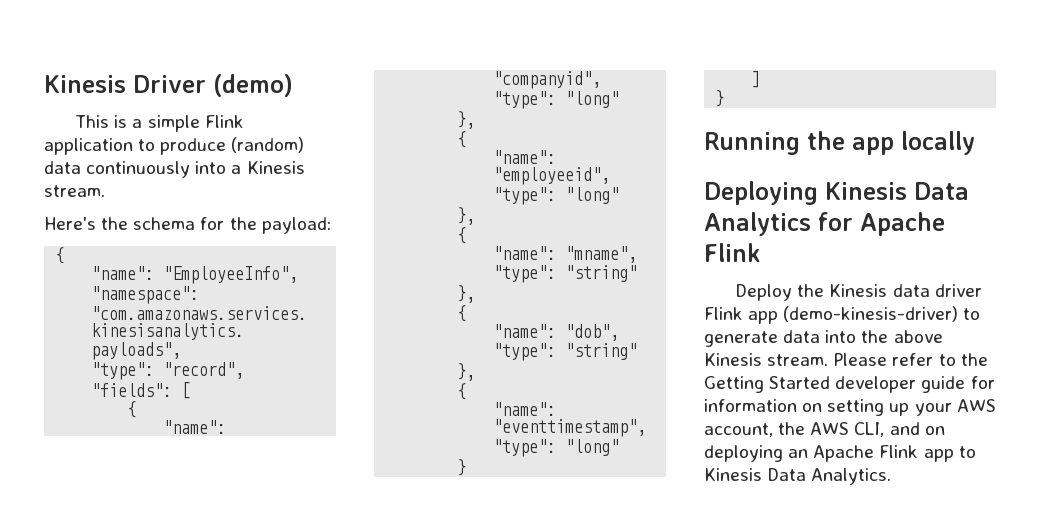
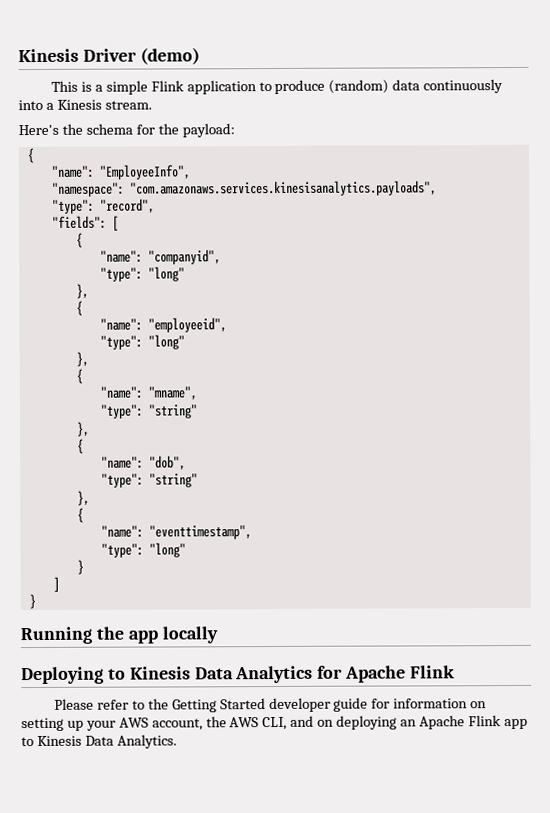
(818, 193) none -> [107,668,126,680] to
[735,284,982,301] [704,306,981,324] [704,330,943,347] [704,353,829,366] Deploy the Kinesis data driver Flink app (demo-kinesis-driver) to generate data into the above Kinesis stream. -> (456, 672) none

